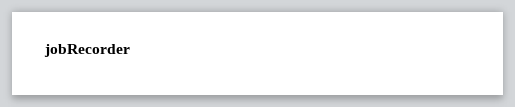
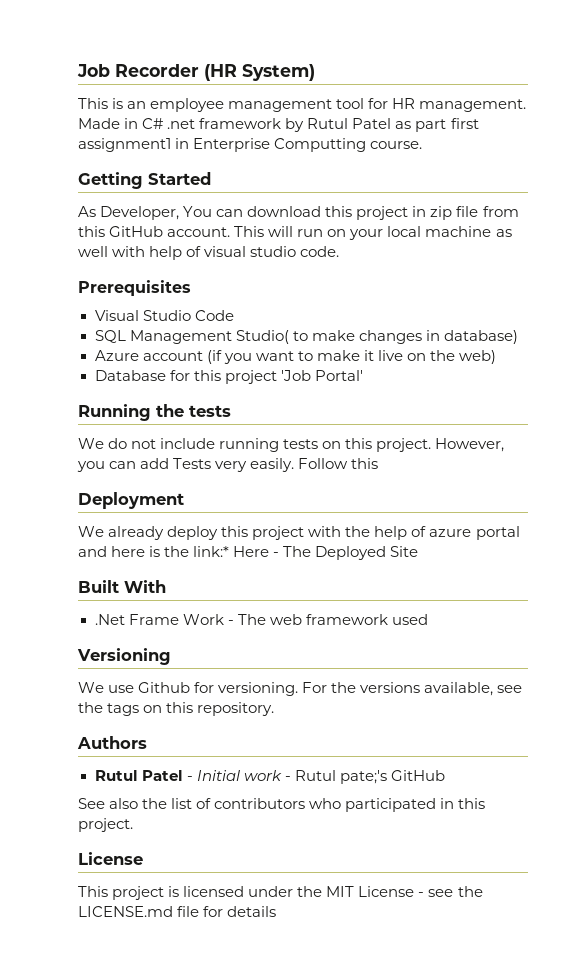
[44,44,130,57] jobRecorder -> [77,64,315,81] [78,98,527,112] [78,118,479,132] [78,138,423,152] [78,172,211,189] [78,206,519,220] [78,226,512,240] [78,246,340,260] [78,280,191,296] [94,310,234,321] [94,330,518,344] [94,350,497,364] [94,370,363,384] [78,404,231,421] [78,438,505,452] [77,458,379,472] [78,492,184,509] [78,526,520,540] [78,546,419,560] [78,580,166,593] [94,614,428,625] [77,648,171,665] [78,682,523,696] [78,702,275,716] [77,736,147,749] [94,770,445,784] [78,798,486,812] [78,818,133,832] [78,852,143,865] [78,886,483,900] [78,906,277,917] Job Recorder (HR System) // This is an employee management tool for HR management. Made in C# .net framework by Rutul Patel as part first assignment1 in Enterprise Computting course. // Getting Started // As Developer, You can download this project in zip file from this GitHub account. This will run on your local machine as well with help of visual studio code. // Prerequisites // Visual Studio Code // SQL Management Studio( to make changes in database) // Azure account (if you want to make it live on the web) // Database for this project 'Job Portal' // Running the tests // We do not include running tests on this project. However, you can add Tests very easily. Follow this // Deployment // We already deploy this project with the help of azure portal and here is the link:* Here - The Deployed Site // Built With // .Net Frame Work - The web framework used // Versioning // We use Github for versioning. For the versions available, see the tags on this repository. // Authors // Rutul Patel - Initial work - Rutul pate;'s GitHub // See also the list of contributors who participated in this project. // License // This project is licensed under the MIT License - see the LICENSE.md file for details

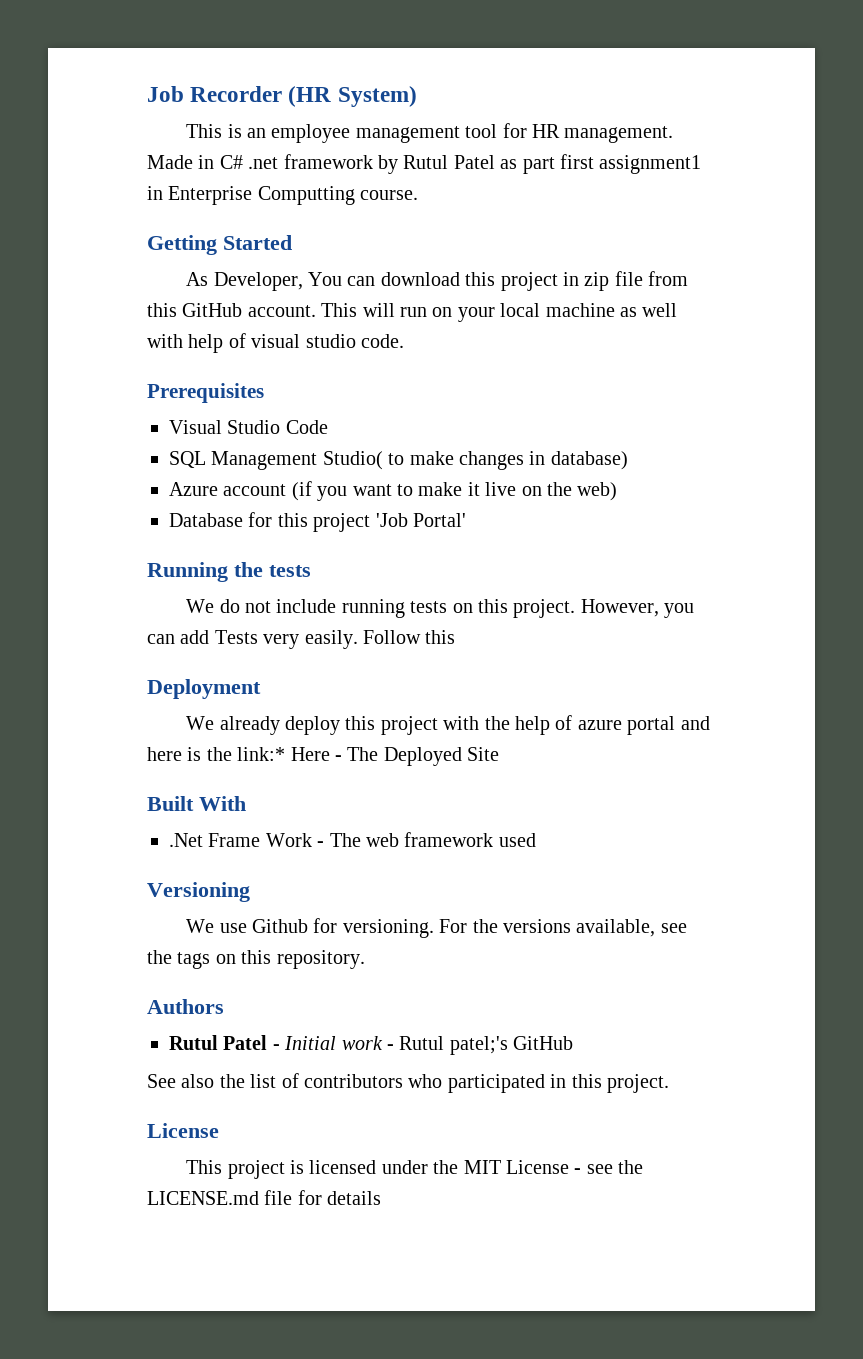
[339,770,387,784] pate;'s -> [449,1036,508,1055] patel;'s

